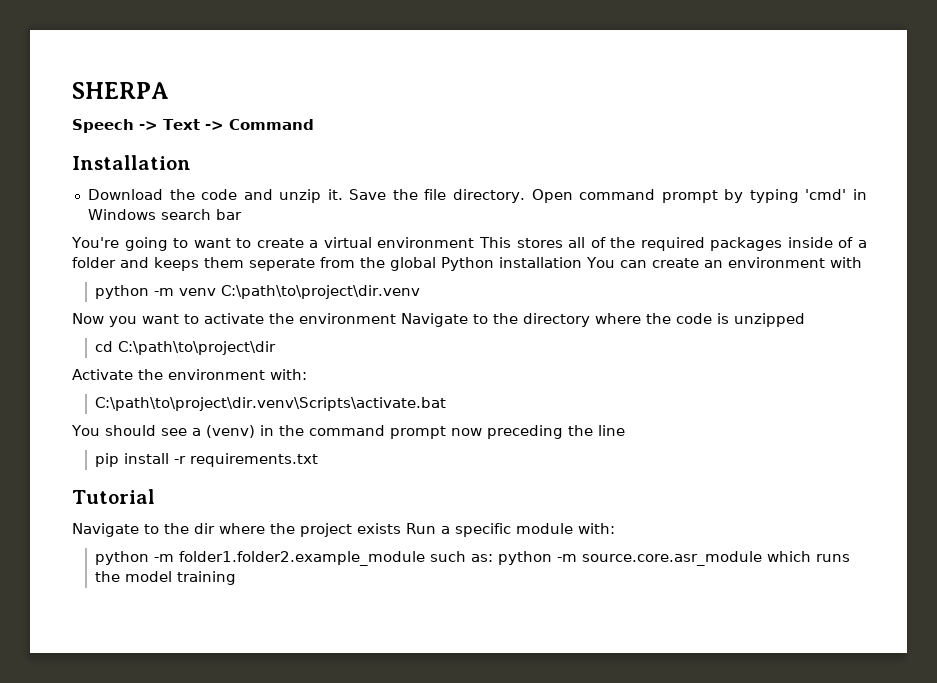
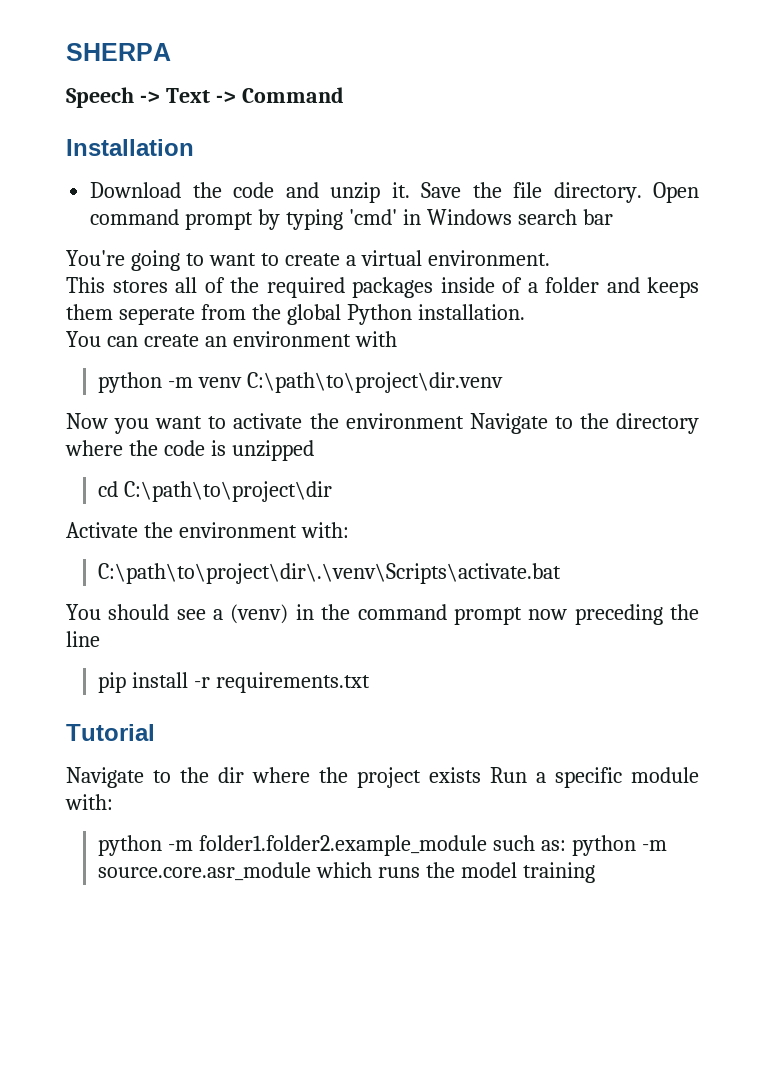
[377,237,475,248] environment -> [427,250,550,266] environment. //
[499,257,582,268] installation -> [417,304,525,320] installation. //
[95,397,447,411] C:\path\to\project\dir.venv\Scripts\activate.bat -> [98,563,562,584] C:\path\to\project\dir\.\venv\Scripts\activate.bat

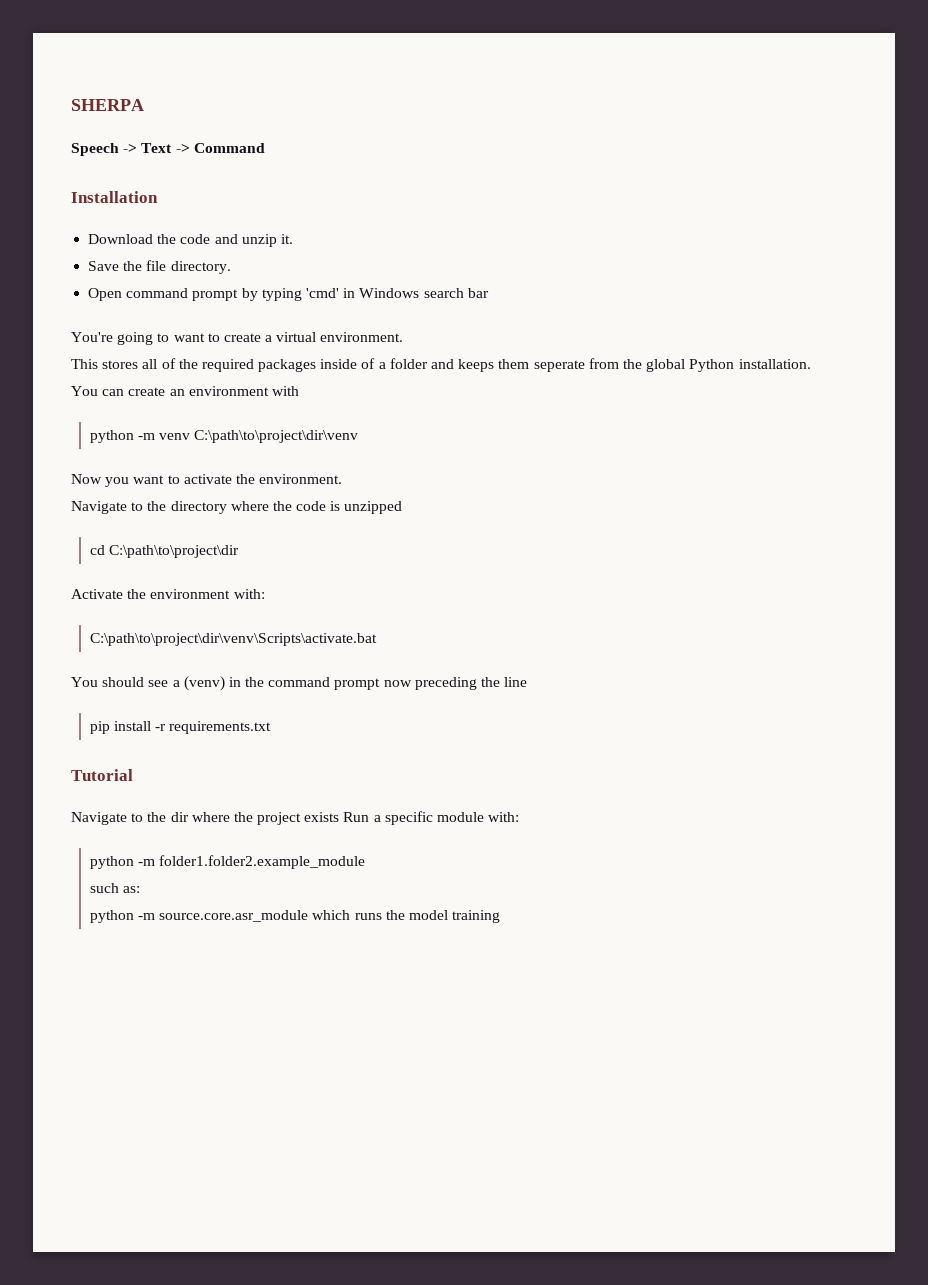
(410, 190) none -> (293, 239) //
(642, 192) none -> (231, 267) //
[247,372,504,393] C:\path\to\project\dir.venv -> [194,430,359,443] C:\path\to\project\dir\venv
[345,413,464,429] environment -> [259,474,343,484] environment. //
[98,563,562,584] C:\path\to\project\dir\.\venv\Scripts\activate.bat -> [89,633,377,646] C:\path\to\project\dir\venv\Scripts\activate.bat
(488, 845) none -> (366, 862) //
(567, 845) none -> (140, 889) //

